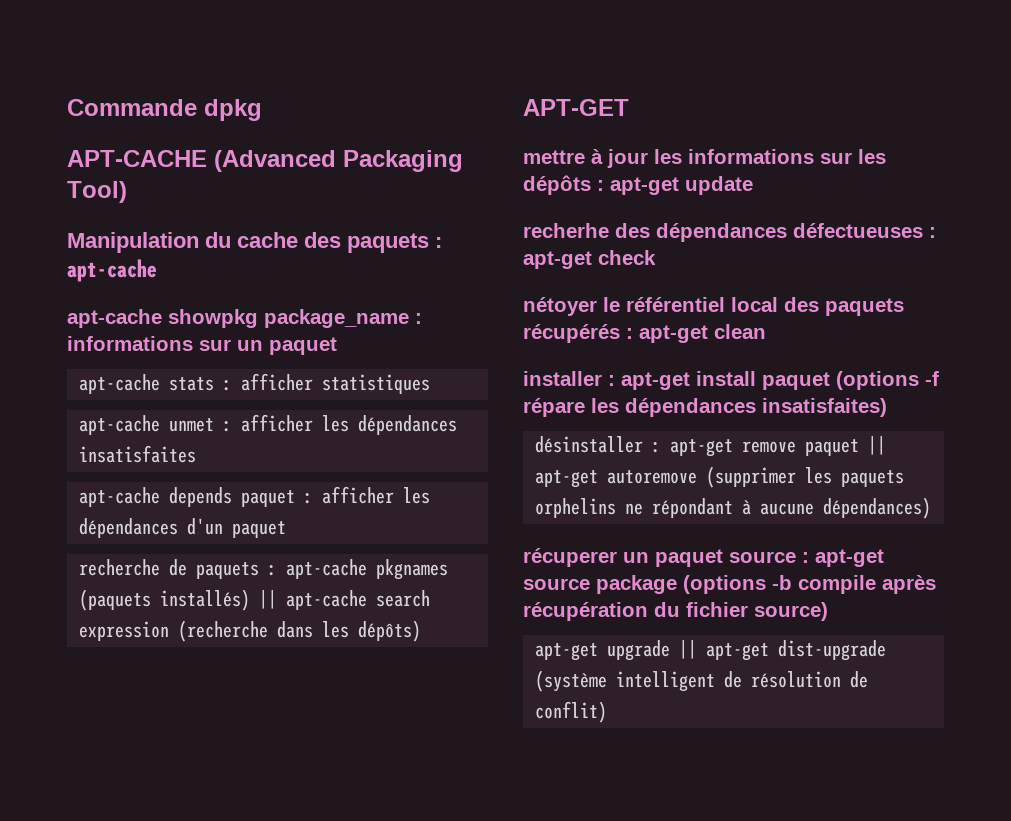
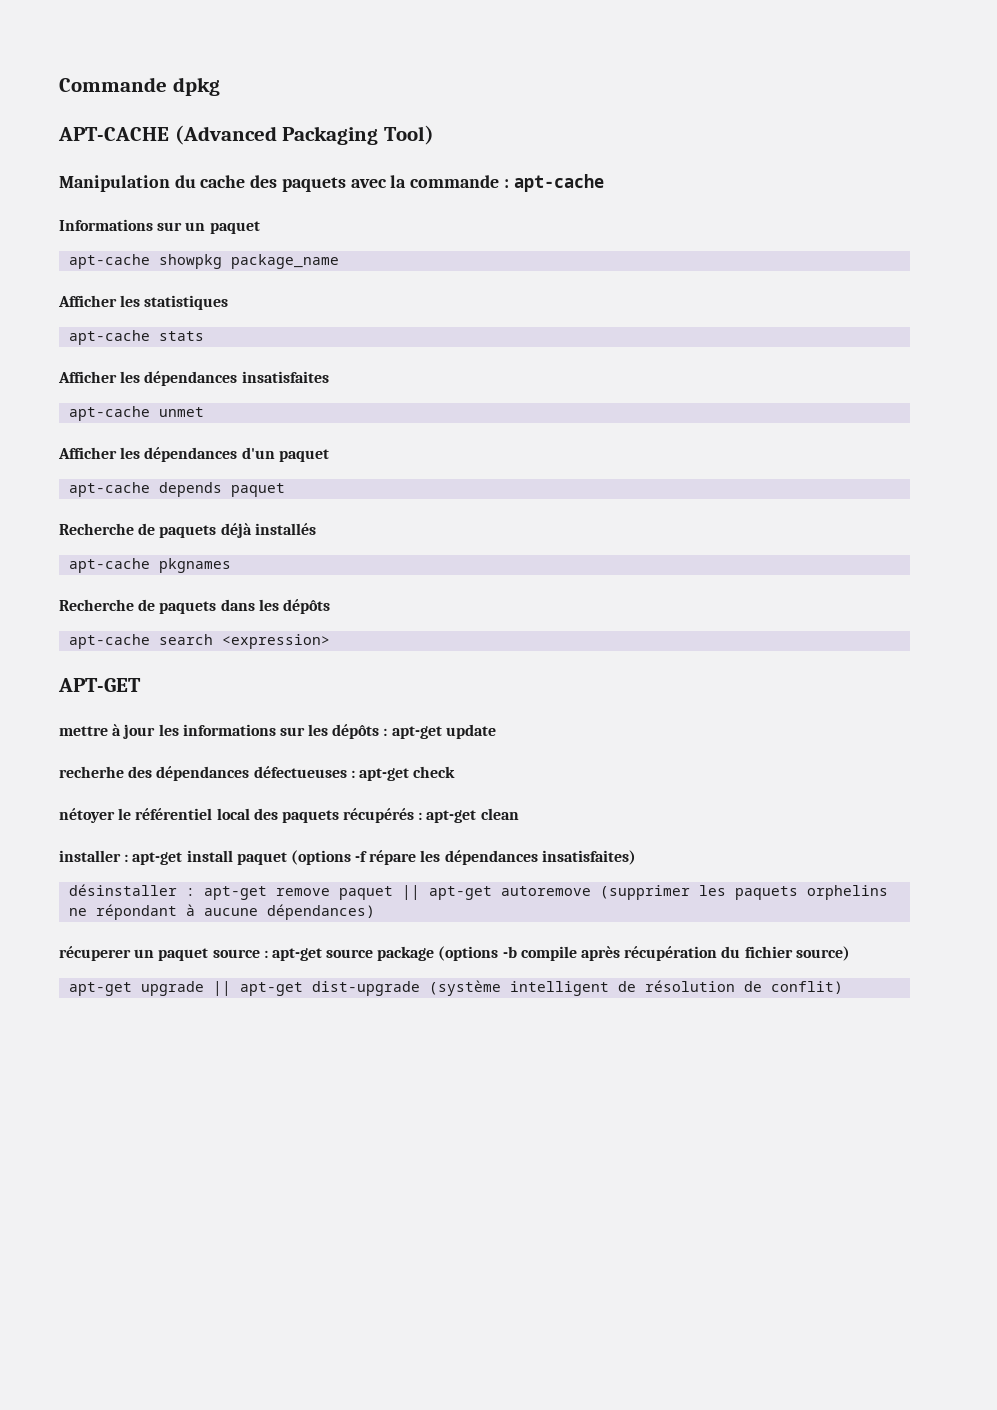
(429, 243) none -> [350,175,500,188] avec la commande
[67,309,422,328] [67,336,193,351] apt-cache showpkg package_name : informations -> [59,219,153,231] Informations
[169,373,314,391] stats : afficher -> [158,254,339,269] [58,295,141,307] showpkg package_name // Afficher les
[169,414,314,432] unmet : afficher -> [158,331,204,341] [58,371,117,383] stats // Afficher
[169,486,395,507] depends paquet : afficher -> [158,407,204,417] [58,447,117,459] unmet // Afficher
[79,559,449,580] [79,589,431,611] [79,620,422,642] recherche de paquets : apt-cache pkgnames (paquets installés) || apt-cache search expression (recherche dans les dépôts) -> [68,482,285,497] [59,523,316,538] [68,558,231,573] [59,599,330,614] [68,634,330,649] apt-cache depends paquet // Recherche de paquets déjà installés // apt-cache pkgnames // Recherche de paquets dans les dépôts // apt-cache search <expression>

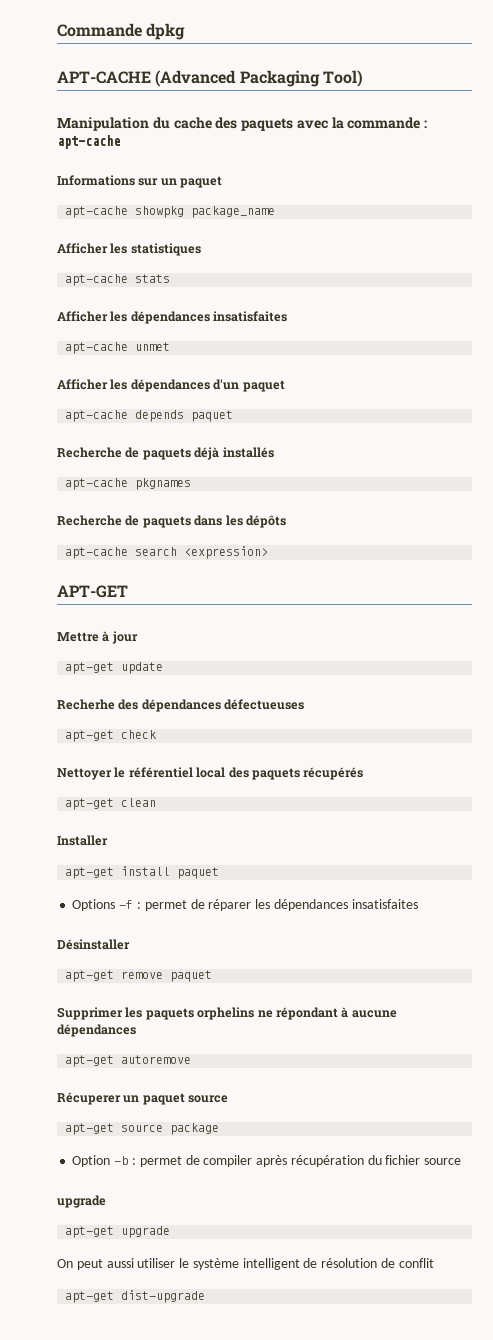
[59,726,108,736] mettre -> [57,632,99,642] Mettre
[158,724,388,739] les informations sur les dépôts : -> (138, 637) //
[59,766,124,778] recherhe -> [57,699,115,710] Recherhe
[350,770,355,778] : -> (305, 704) //
[59,808,115,823] nétoyer -> [57,768,112,780] Nettoyer
[418,812,423,820] : -> (364, 773) //
[59,850,129,862] installer : -> [57,835,108,846] Installer //
[290,850,636,865] [68,884,195,896] (options -f répare les dépendances insatisfaites) // désinstaller : -> [72,899,418,911] [57,939,130,950] // Options -f : permet de réparer les dépendances insatisfaites // Désinstaller //
[401,885,690,900] || apt-get autoremove (supprimer -> [57,1007,123,1020] // Supprimer
[266,904,375,920] [59,946,131,961] dépendances) // récuperer -> [57,1024,136,1037] [65,1055,192,1067] [57,1092,121,1105] dépendances // apt-get autoremove // Récuperer
[263,950,268,958] : -> (229, 1099) //
[438,946,577,961] (options -b compile -> [72,1155,253,1167] // Option -b : permet de compiler
[795,946,850,961] source) -> [424,1158,462,1165] [57,1195,106,1208] source // upgrade
[212,980,501,996] || apt-get dist-upgrade (système -> [57,1258,239,1270] // On peut aussi utiliser le système
[770,981,843,994] conflit) -> [398,1258,434,1268] [65,1290,206,1303] conflit // apt-get dist-upgrade

